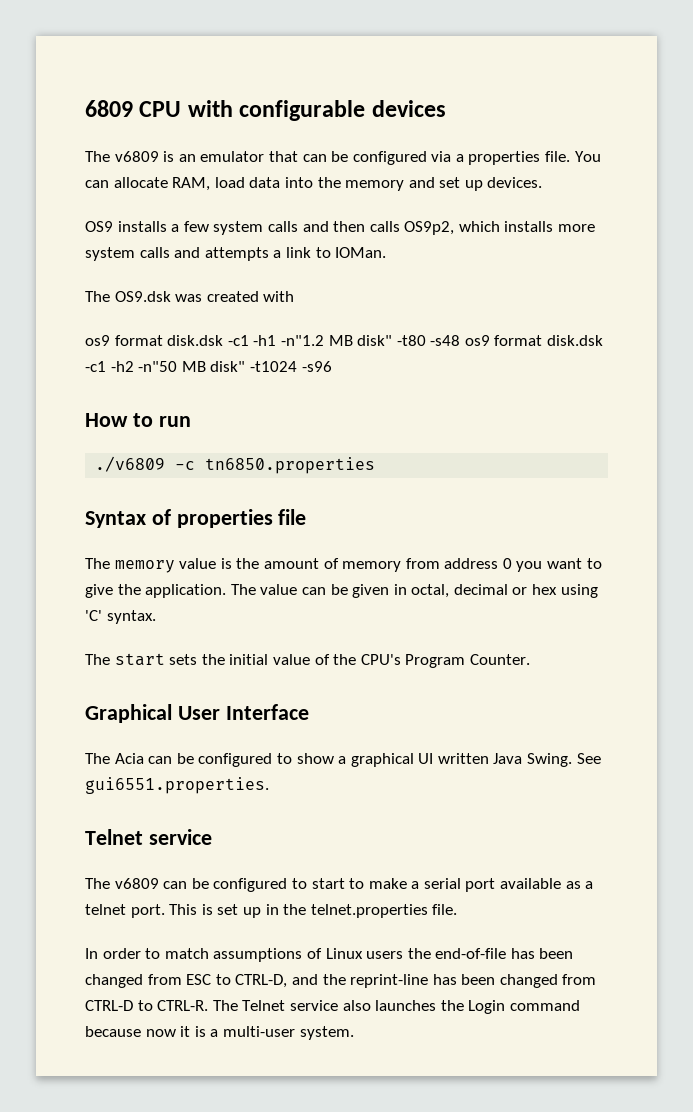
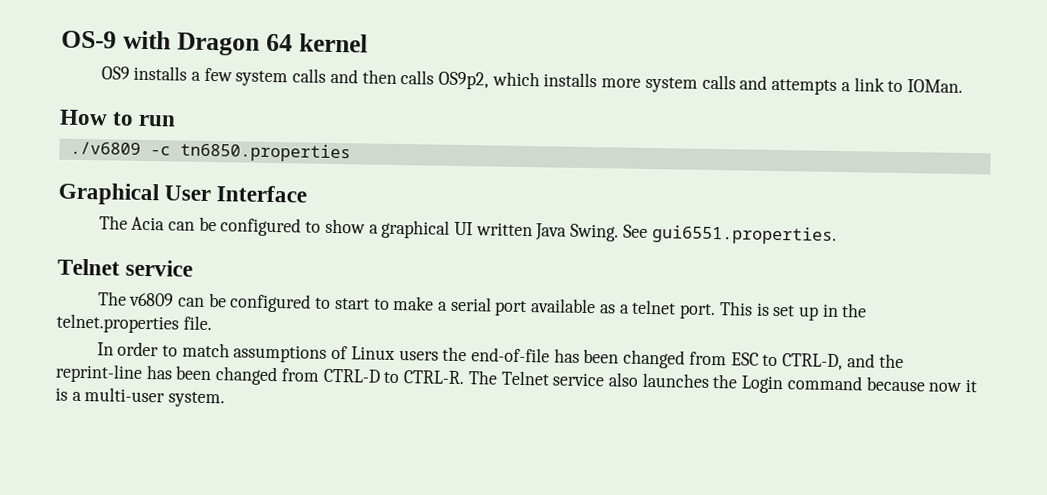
[85,100,446,121] [85,151,601,165] [85,177,543,191] 6809 CPU with configurable devices // The v6809 is an emulator that can be configured via a properties file. You can allocate RAM, load data into the memory and set up devices. -> [61,30,368,56] OS-9 with Dragon 64 kernel
[85,291,295,302] [85,335,604,346] [85,361,332,372] // The OS9.dsk was created with // os9 format disk.dsk -c1 -h1 -n"1.2 MB disk" -t80 -s48 os9 format disk.dsk -c1 -h2 -n"50 MB disk" -t1024 -s96 -> (964, 86) none
[85,509,307,528] [85,558,602,573] [85,584,598,598] [85,610,156,624] [85,653,530,668] // Syntax of properties file // The memory value is the amount of memory from address 0 you want to give the application. The value can be given in octal, decimal or hex using 'C' syntax. // The start sets the initial value of the CPU's Program Counter. -> (351, 152) none

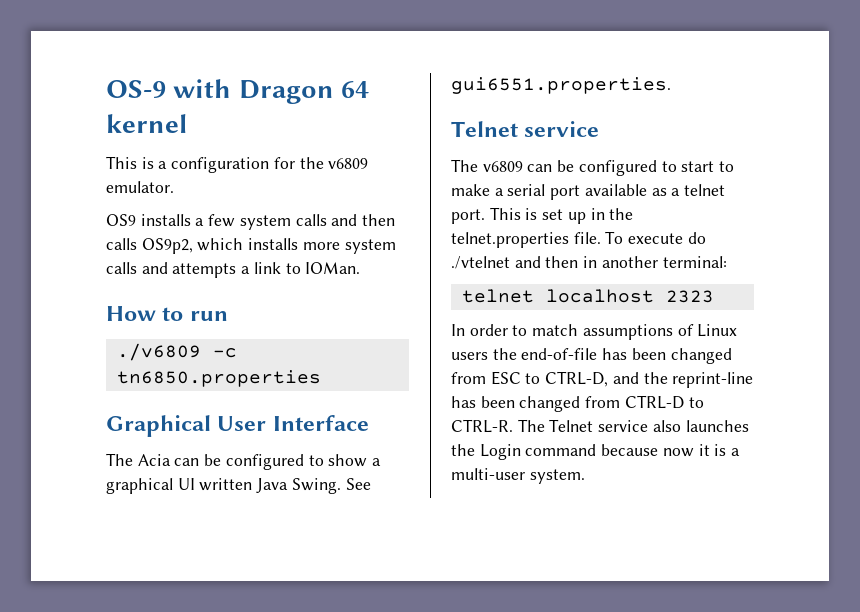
(368, 43) none -> [106,156,369,173] [106,181,174,193] // This is a configuration for the v6809 emulator.
(212, 323) none -> [605,231,706,244] [451,256,727,269] [461,289,714,303] To execute do ./vtelnet and then in another terminal: // telnet localhost 2323

